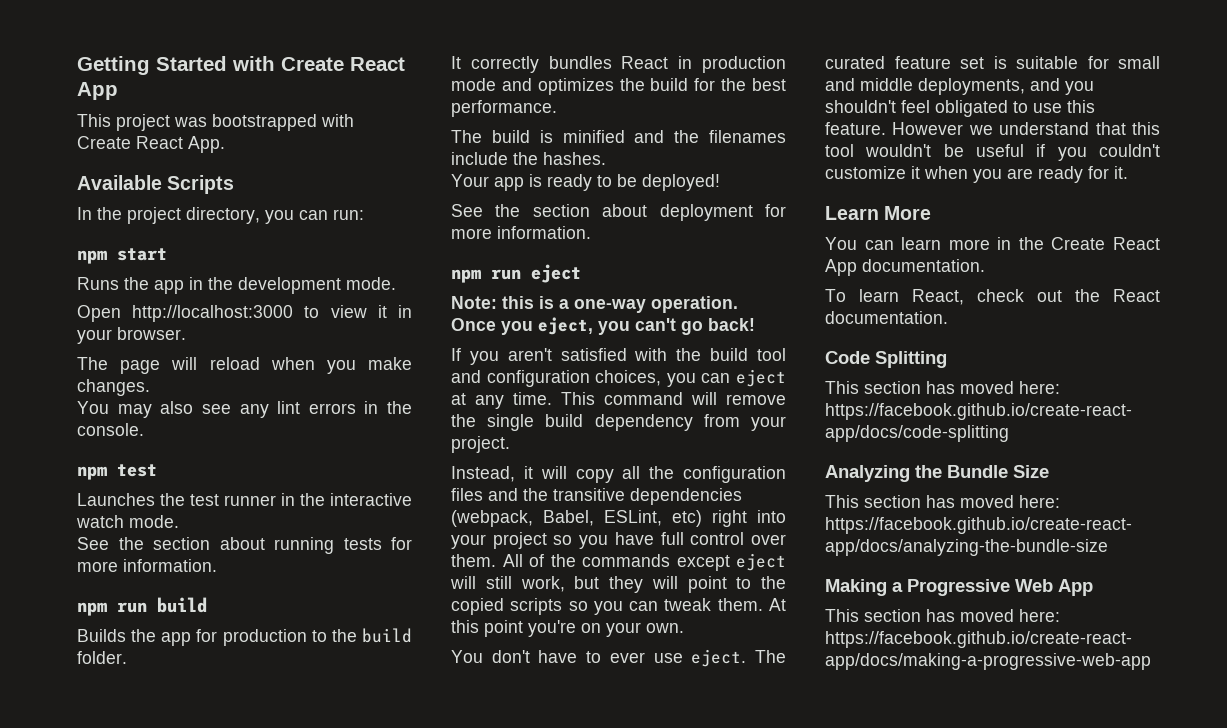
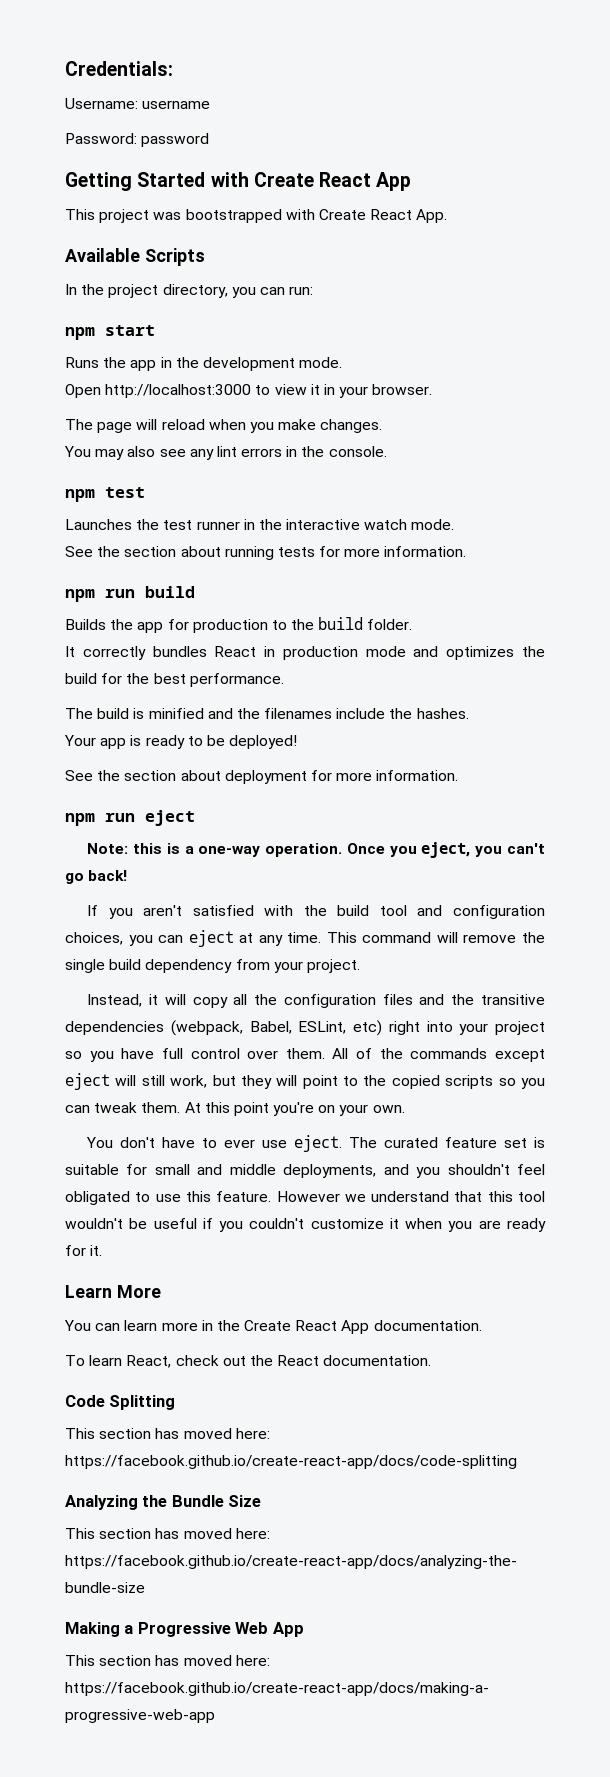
(77, 65) none -> [65,61,173,76] [65,98,211,109] [65,133,210,147] Credentials: // Username: username // Password: password //

